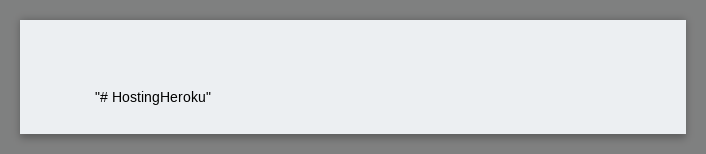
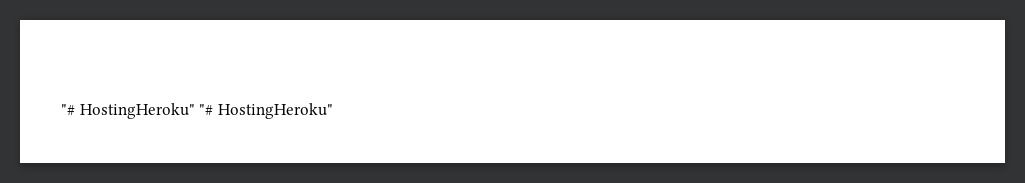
[95,91,211,105] "# HostingHeroku" -> [61,103,333,119] "# HostingHeroku" "# HostingHeroku"

